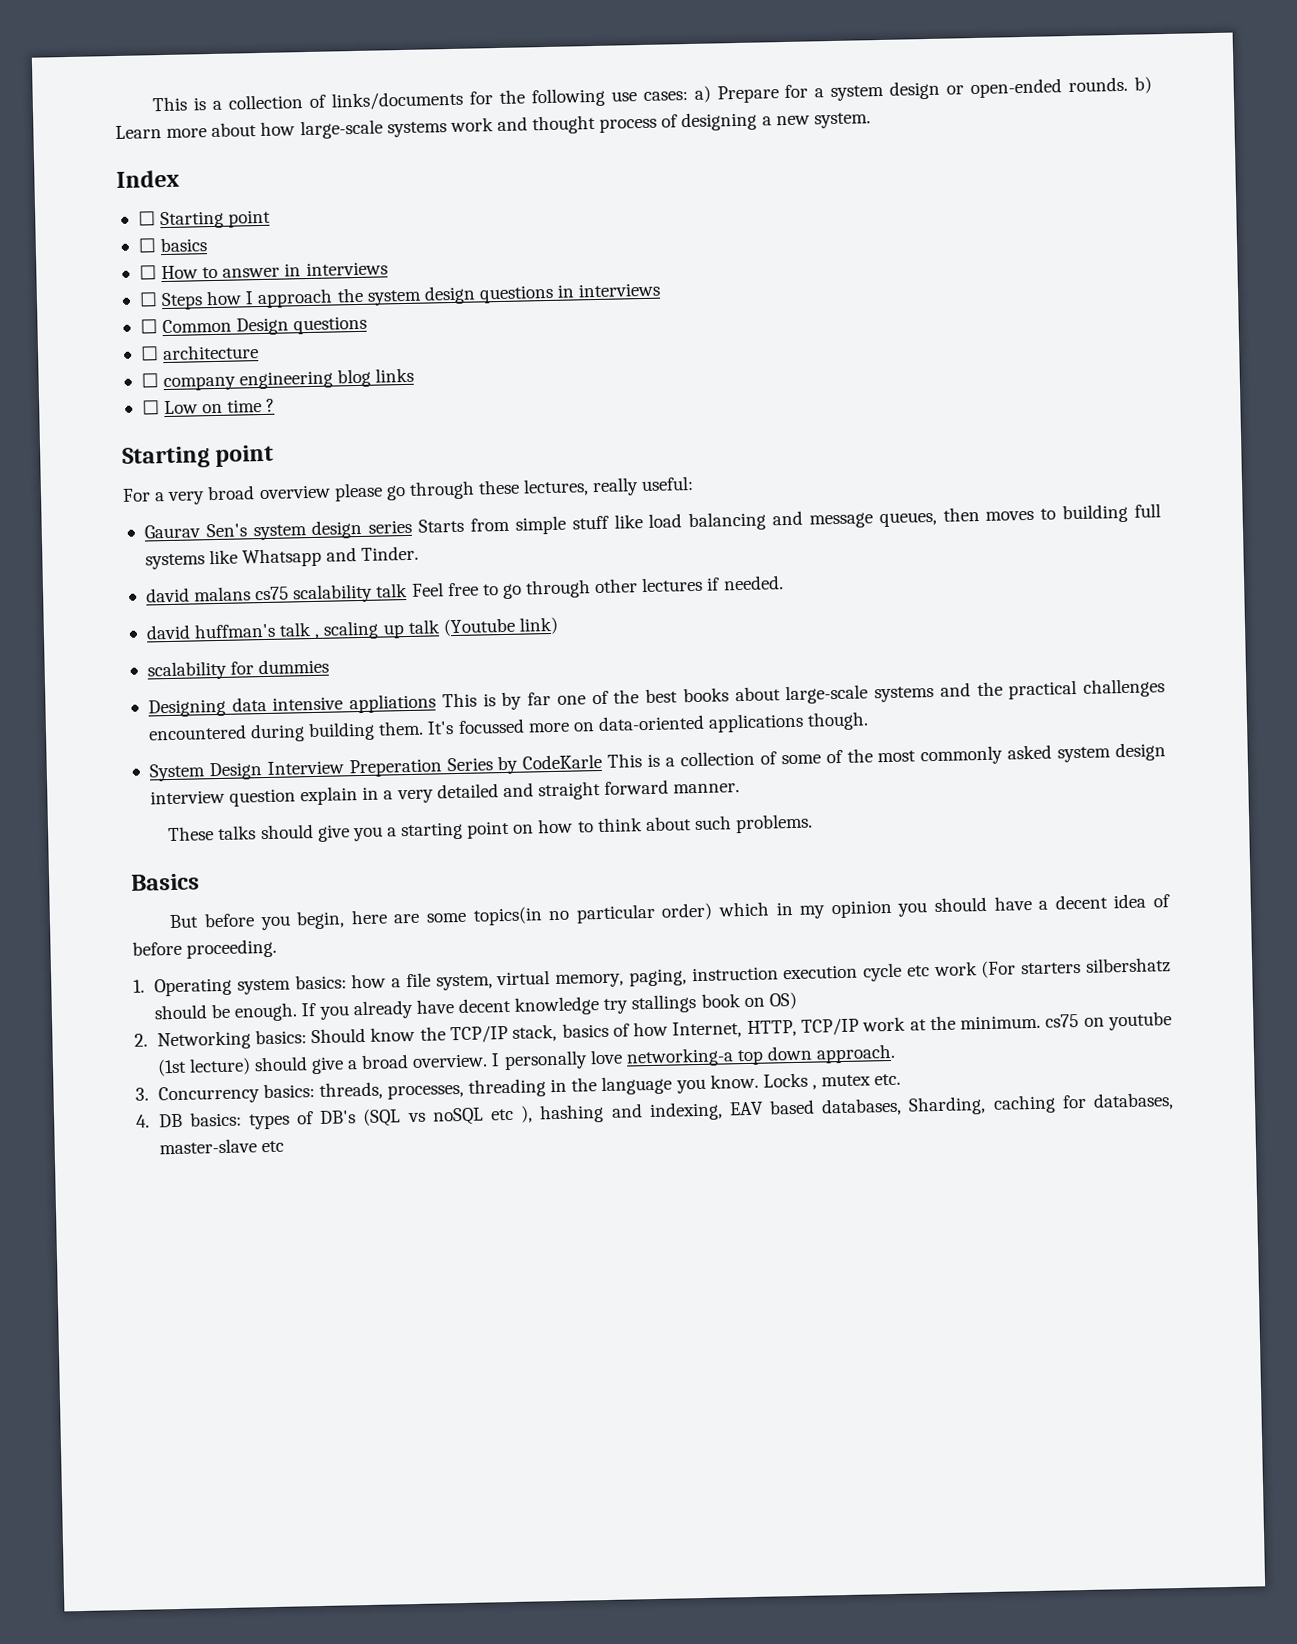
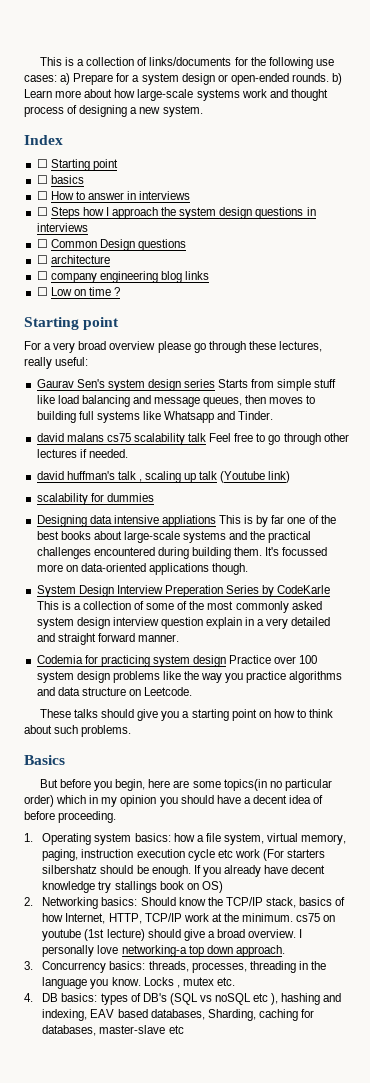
(741, 788) none -> [36,655,318,667] [36,671,343,683] [36,687,193,696] // Codemia for practicing system design Practice over 100 system design problems like the way you practice algorithms and data structure on Leetcode.

